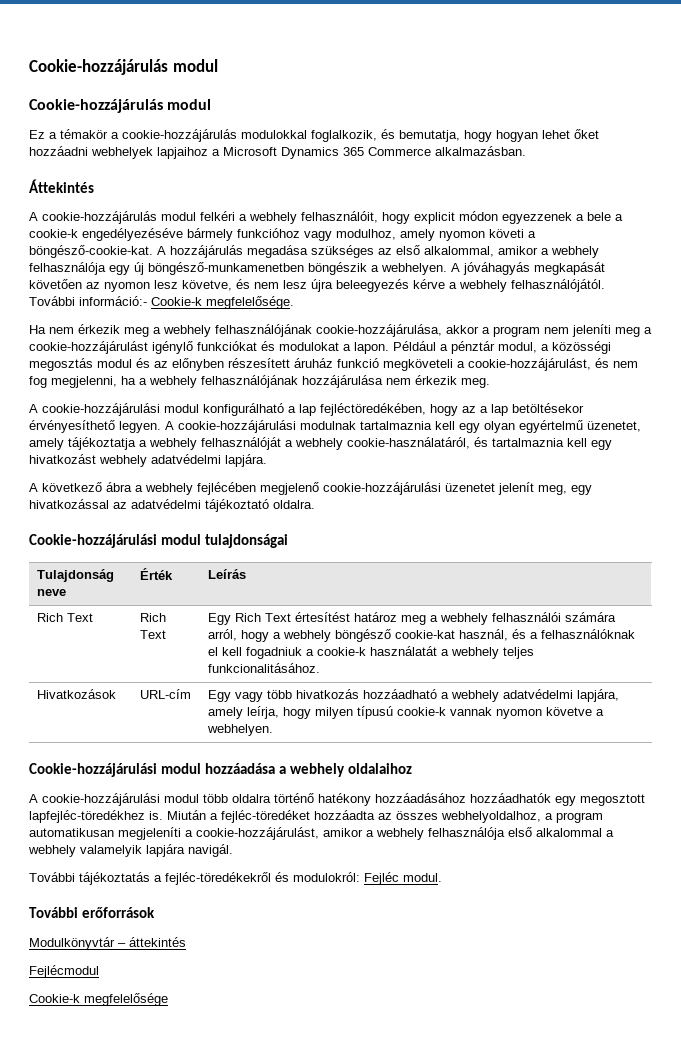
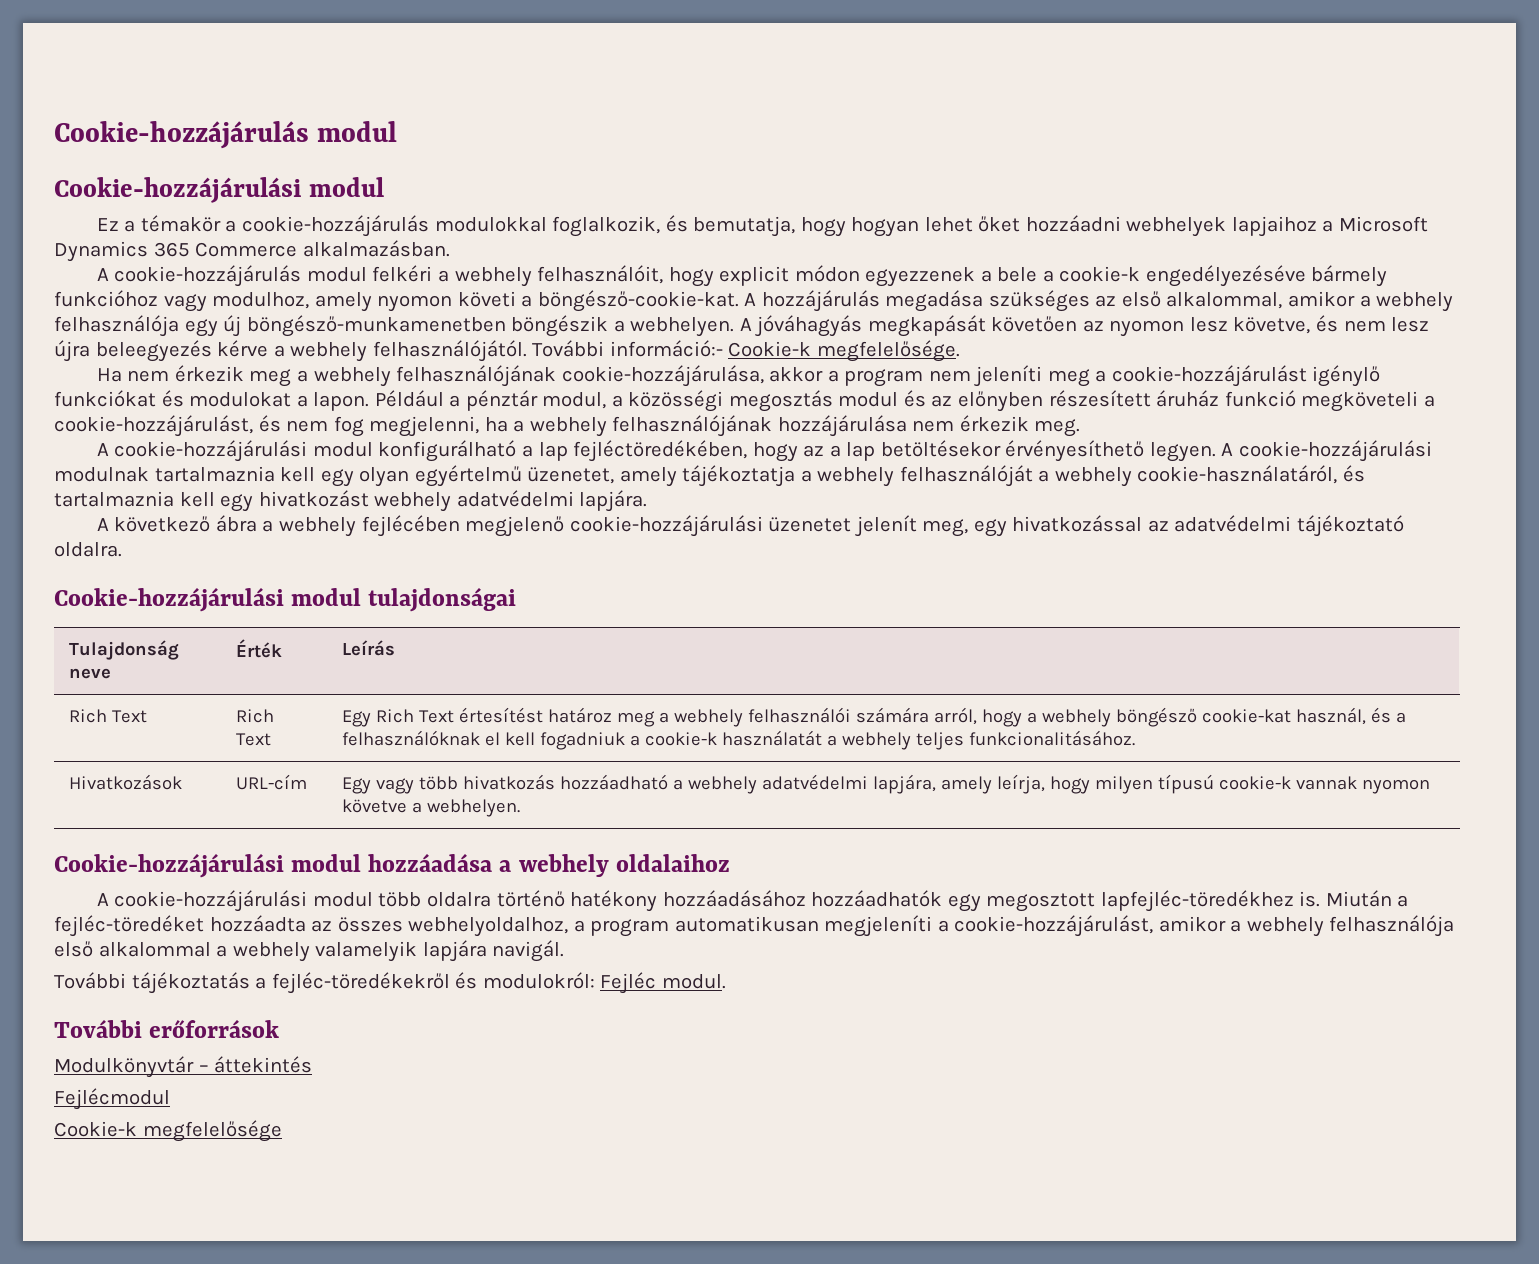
[29,59,218,75] [29,99,163,113] Cookie-hozzájárulás modul // Cookie-hozzájárulás -> [54,121,398,149] [54,177,301,203] Cookie-hozzájárulás modul // Cookie-hozzájárulási
[29,179,94,193] // Áttekintés -> (450, 248) none

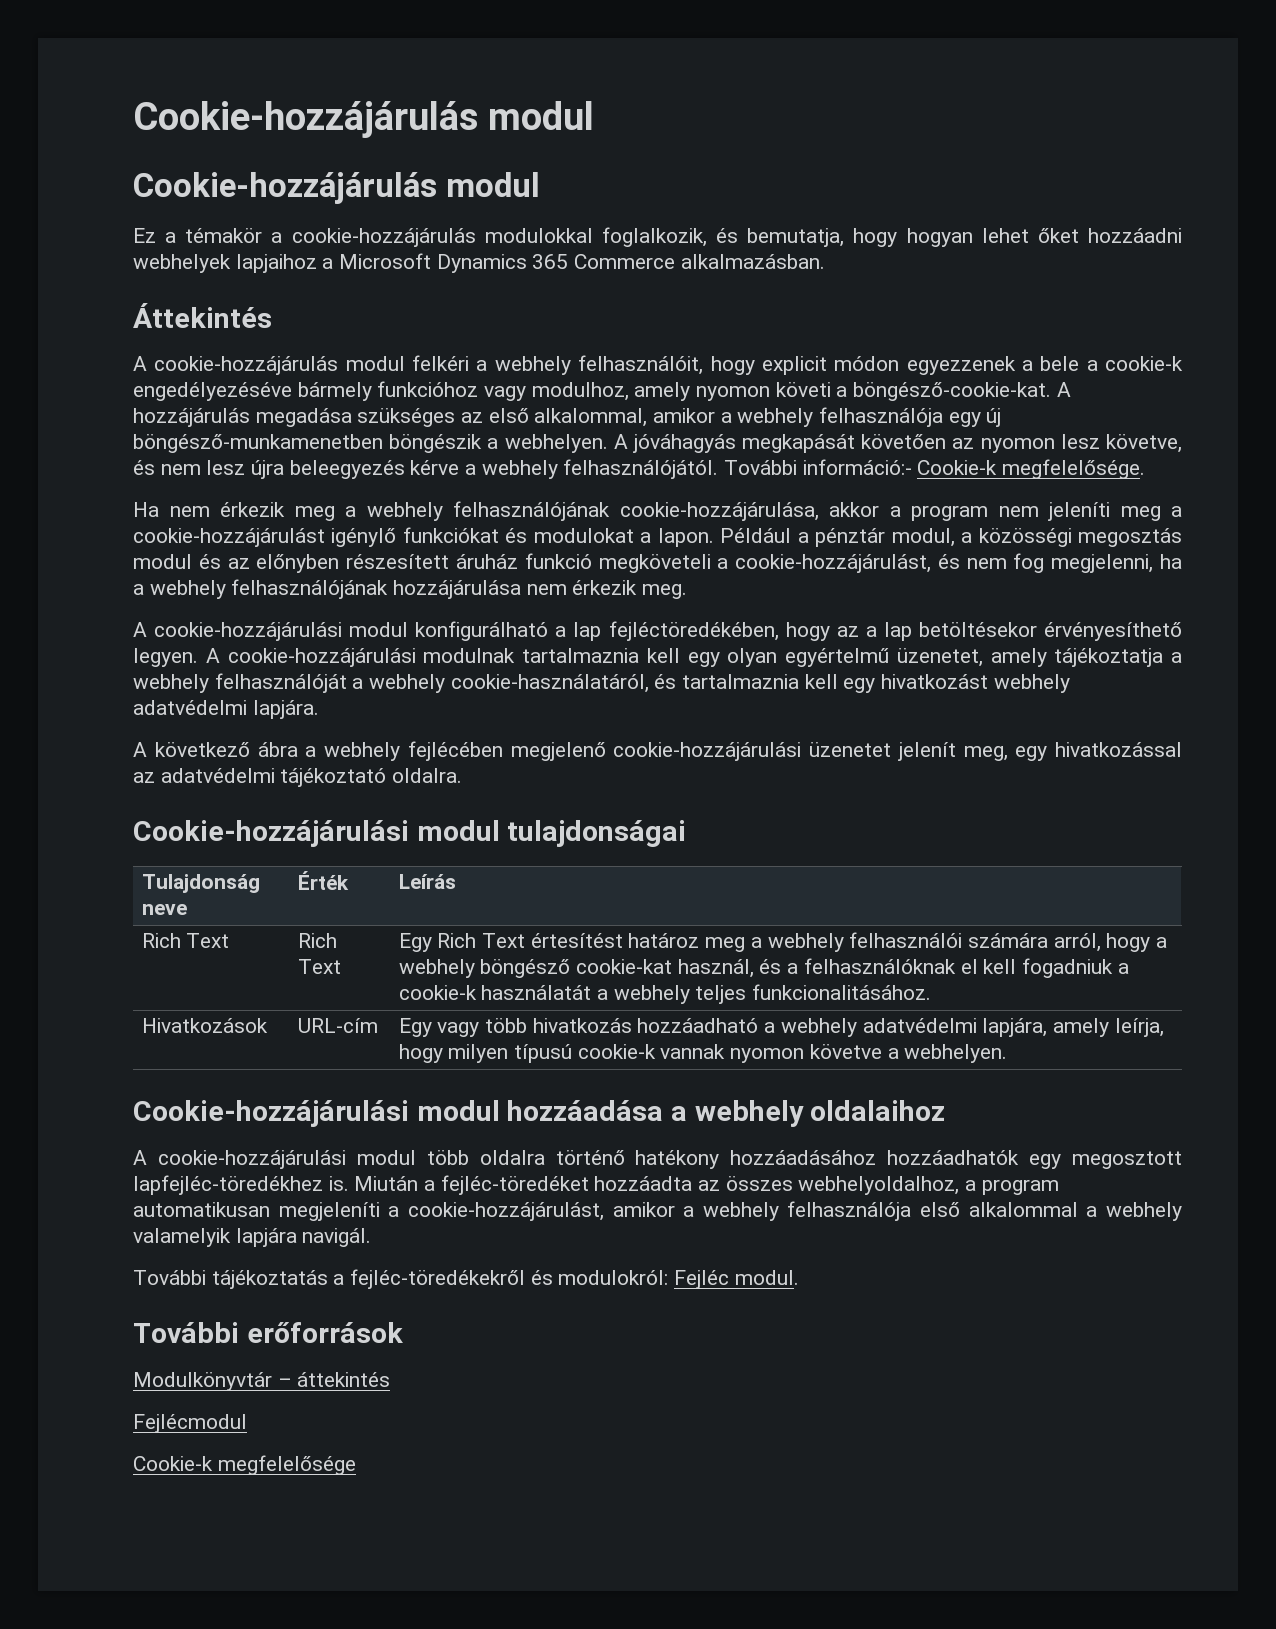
[54,121,398,149] [54,177,301,203] Cookie-hozzájárulás modul // Cookie-hozzájárulási -> [133,101,595,138] [133,172,437,204] Cookie-hozzájárulás modul // Cookie-hozzájárulás
(450, 248) none -> [133,303,272,328] // Áttekintés

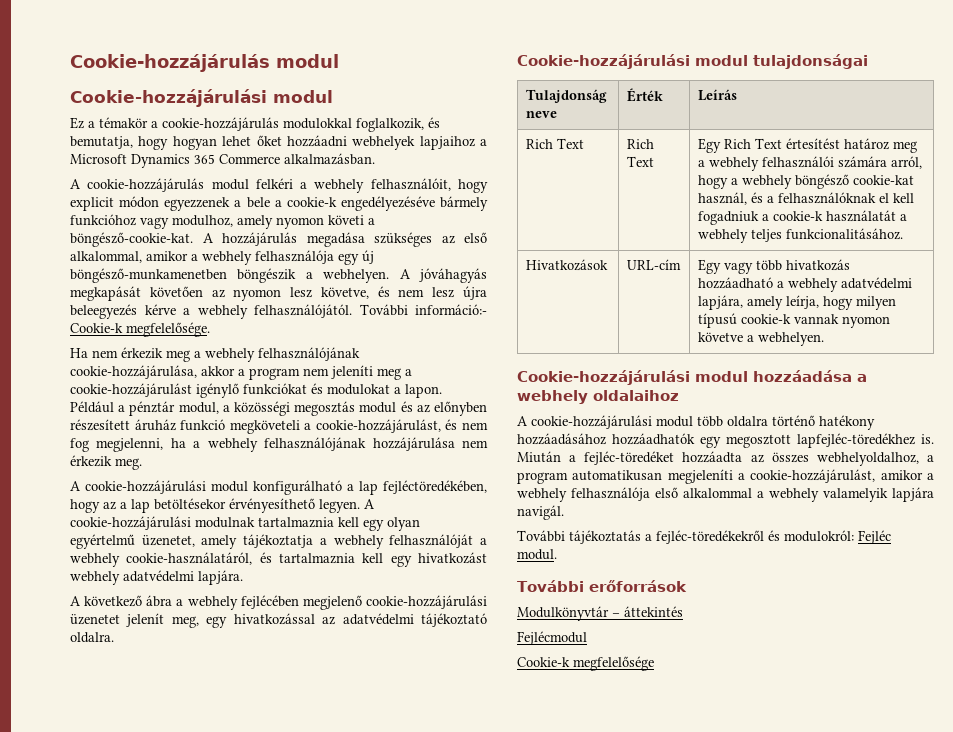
[133,101,595,138] [133,172,437,204] Cookie-hozzájárulás modul // Cookie-hozzájárulás -> [70,54,339,72] [70,89,267,107] Cookie-hozzájárulás modul // Cookie-hozzájárulási
[133,303,272,328] // Áttekintés -> (375, 159) none

